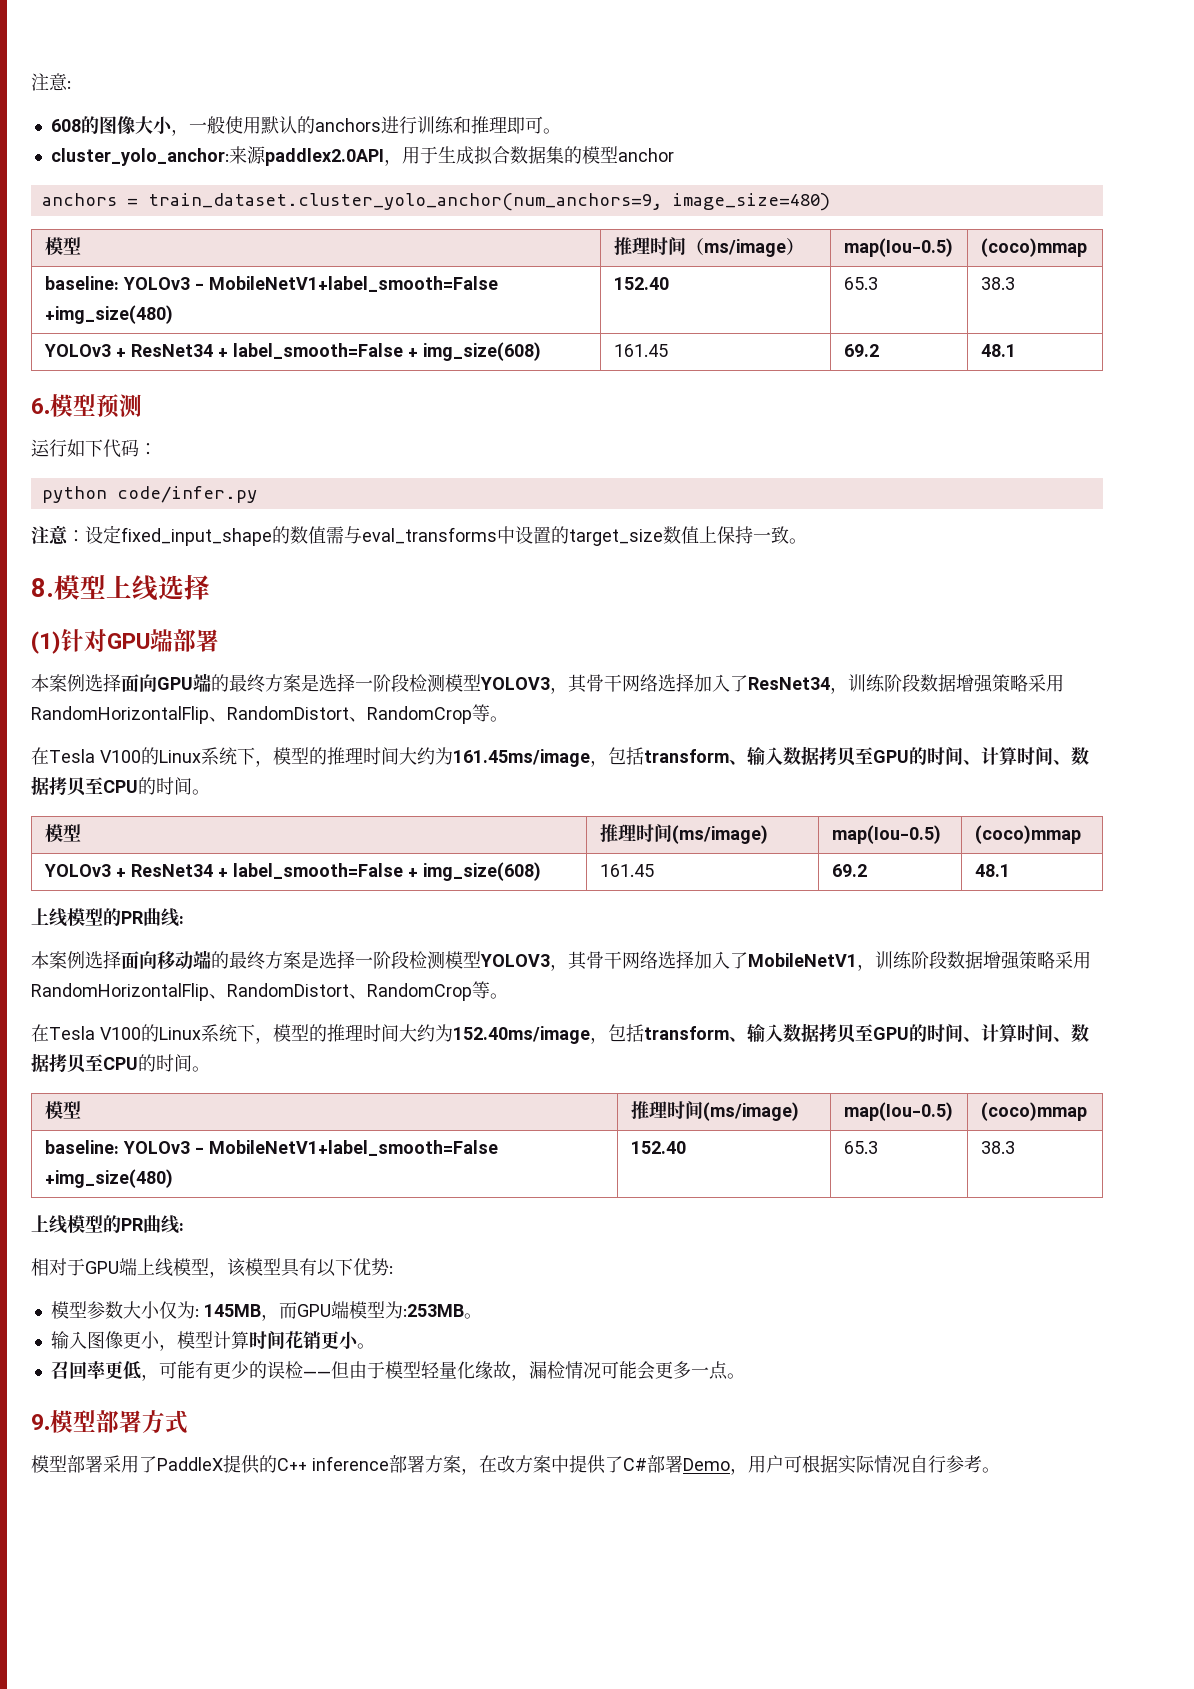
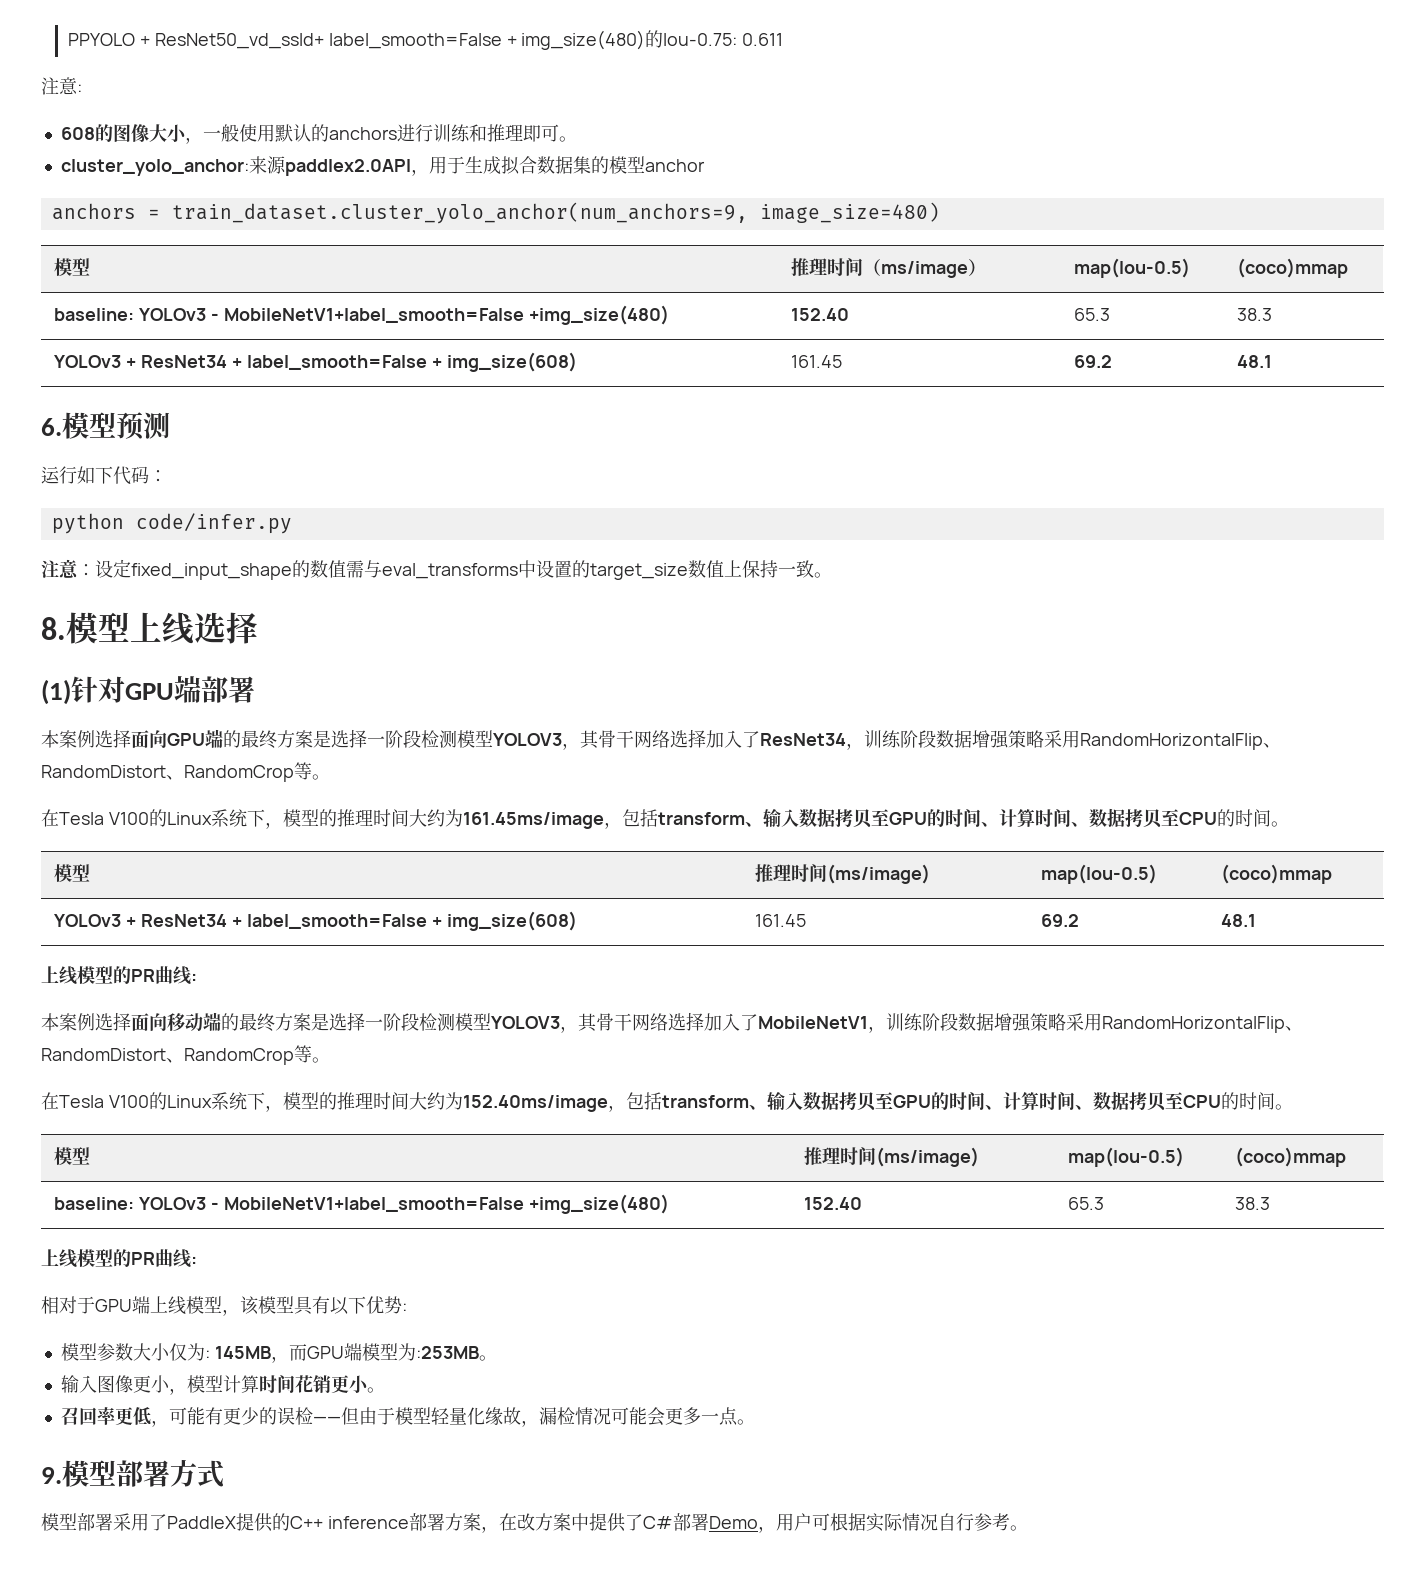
(31, 82) none -> [68,30,784,50] PPYOLO + ResNet50_vd_ssld+ label_smooth=False + img_size(480)的Iou-0.75: 0.611 //

